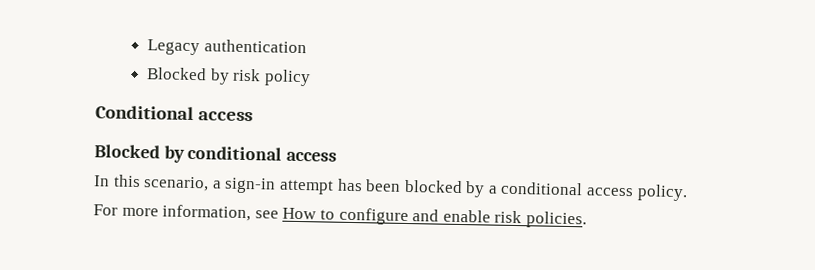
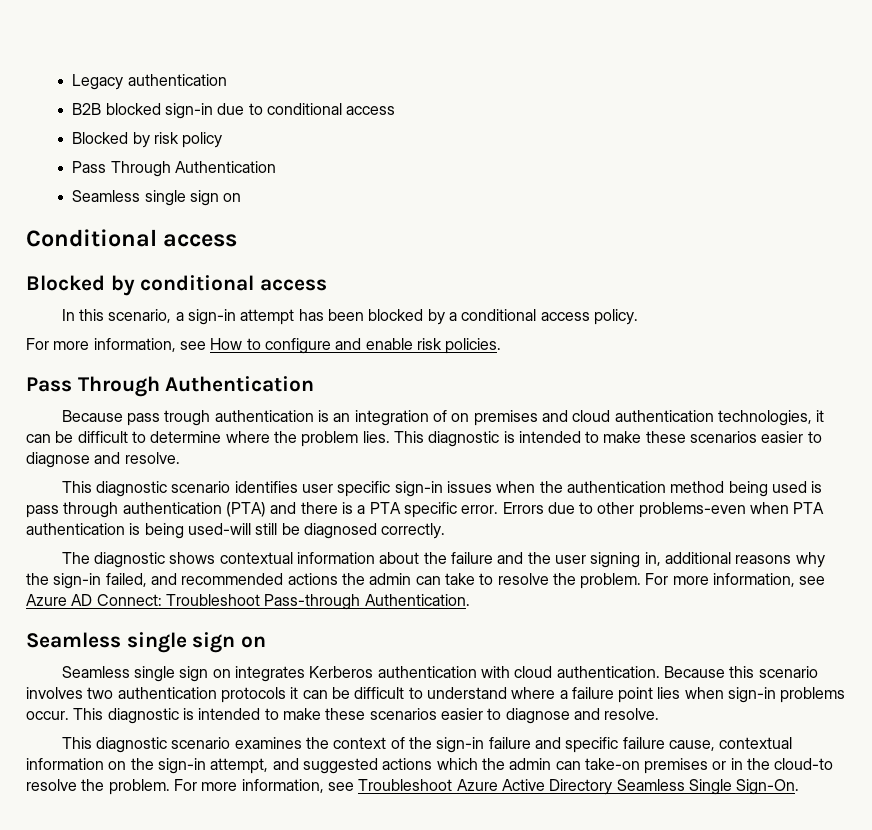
[146,67,311,87] Blocked by risk policy -> [72,103,396,119] [72,132,223,148] [72,161,277,177] [72,190,242,206] B2B blocked sign-in due to conditional access // Blocked by risk policy // Pass Through Authentication // Seamless single sign on
(587, 220) none -> [26,376,315,397] [61,410,825,426] [26,431,822,447] [26,452,180,468] [61,481,823,497] [26,502,825,518] [26,523,446,539] [61,552,825,568] [26,573,826,589] [26,594,470,610] [26,632,267,653] [61,666,818,682] [26,687,846,703] [26,708,660,724] [61,737,793,753] [26,758,834,774] [26,779,800,795] // Pass Through Authentication // Because pass trough authentication is an integration of on premises and cloud authentication technologies, it can be difficult to determine where the problem lies. This diagnostic is intended to make these scenarios easier to diagnose and resolve. // This diagnostic scenario identifies user specific sign-in issues when the authentication method being used is pass through authentication (PTA) and there is a PTA specific error. Errors due to other problems-even when PTA authentication is being used-will still be diagnosed correctly. // The diagnostic shows contextual information about the failure and the user signing in, additional reasons why the sign-in failed, and recommended actions the admin can take to resolve the problem. For more information, see Azure AD Connect: Troubleshoot Pass-through Authentication. // Seamless single sign on // Seamless single sign on integrates Kerberos authentication with cloud authentication. Because this scenario involves two authentication protocols it can be difficult to understand where a failure point lies when sign-in problems occur. This diagnostic is intended to make these scenarios easier to diagnose and resolve. // This diagnostic scenario examines the context of the sign-in failure and specific failure cause, contextual information on the sign-in attempt, and suggested actions which the admin can take-on premises or in the cloud-to resolve the problem. For more information, see Troubleshoot Azure Active Directory Seamless Single Sign-On.

